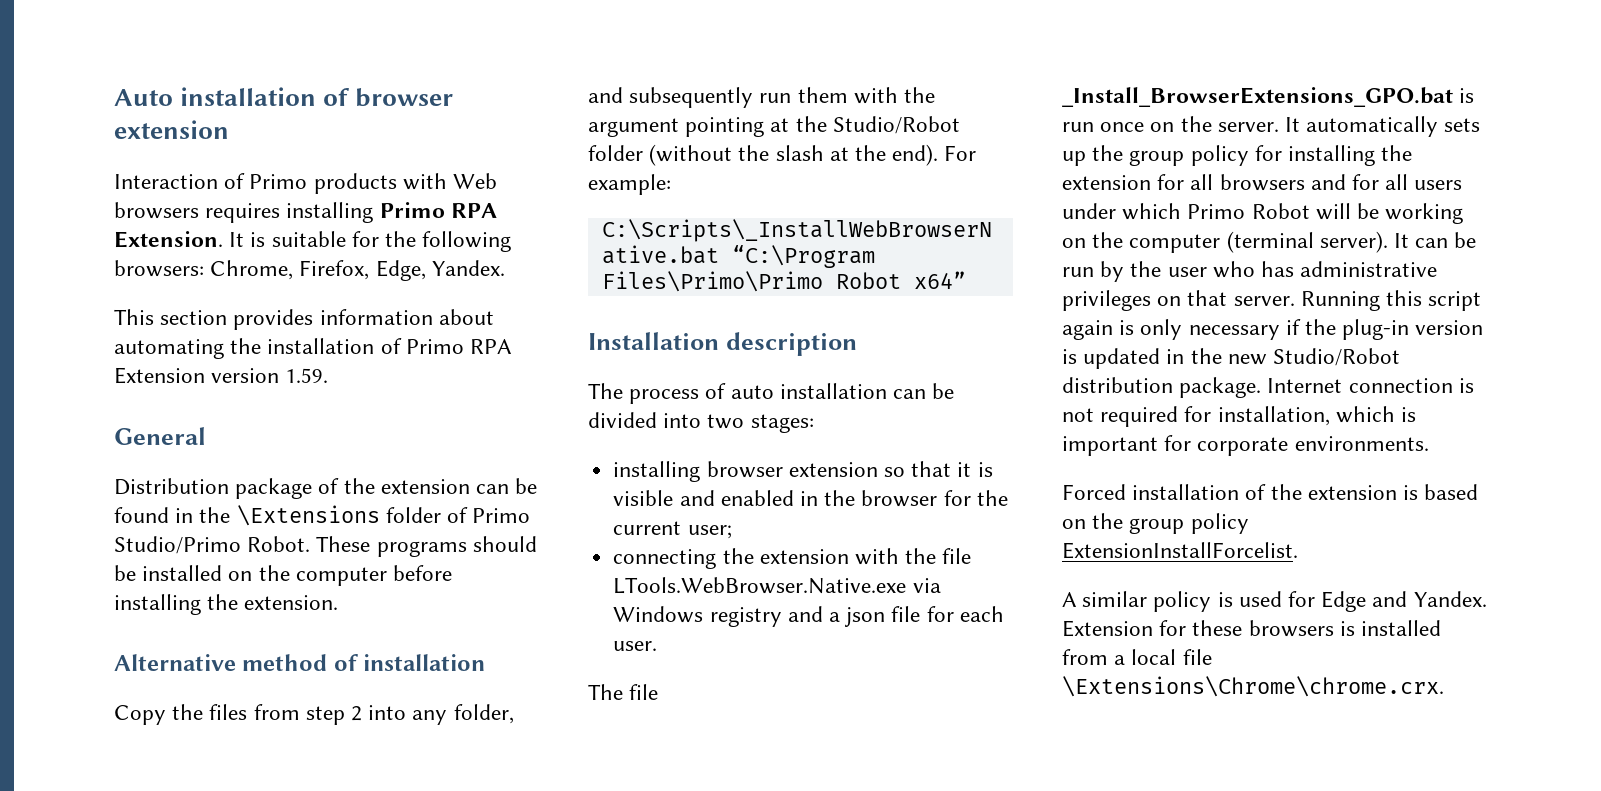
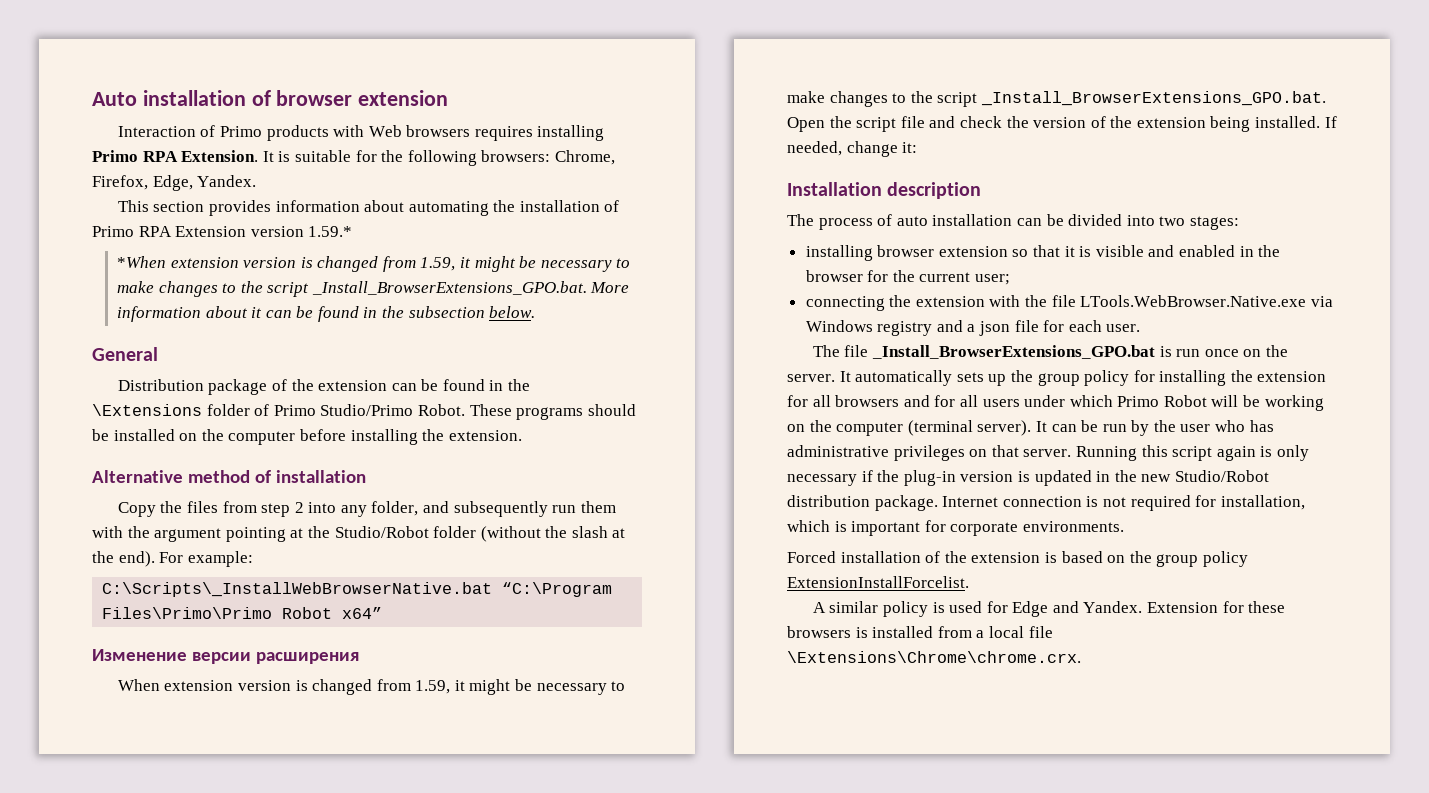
[285,368,329,383] 1.59. -> [308,226,353,237] [116,256,631,272] [116,281,630,297] [116,306,536,322] 1.59.* // *When extension version is changed from 1.59, it might be necessary to make changes to the script _Install_BrowserExtensions_GPO.bat. More information about it can be found in the subsection below.
(966, 280) none -> [92,649,359,664] [117,679,626,695] [787,91,1326,107] [787,116,1337,132] [787,141,918,157] // Изменение версии расширения // When extension version is changed from 1.59, it might be necessary to make changes to the script _Install_BrowserExtensions_GPO.bat. Open the script file and check the version of the extension being installed. If needed, change it:

